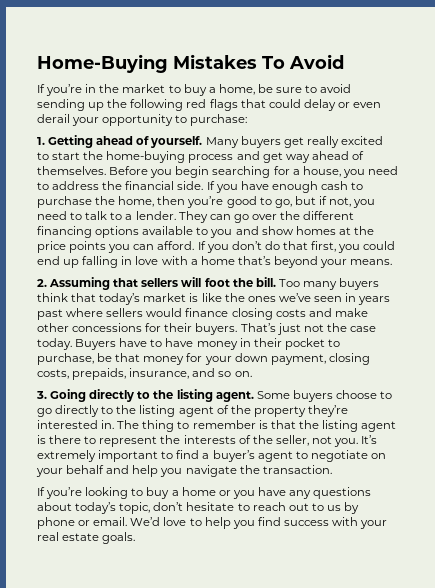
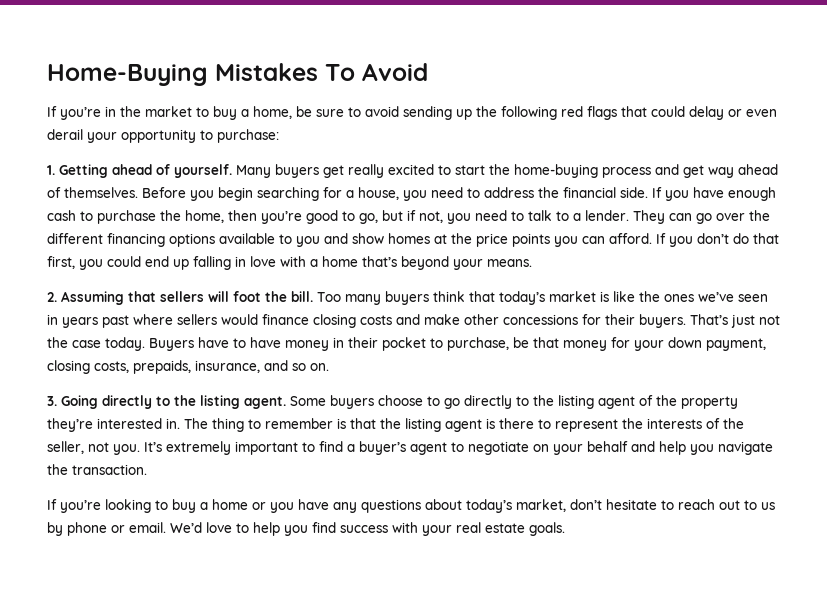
[119,502,151,514] topic, -> [516,499,566,512] market,

